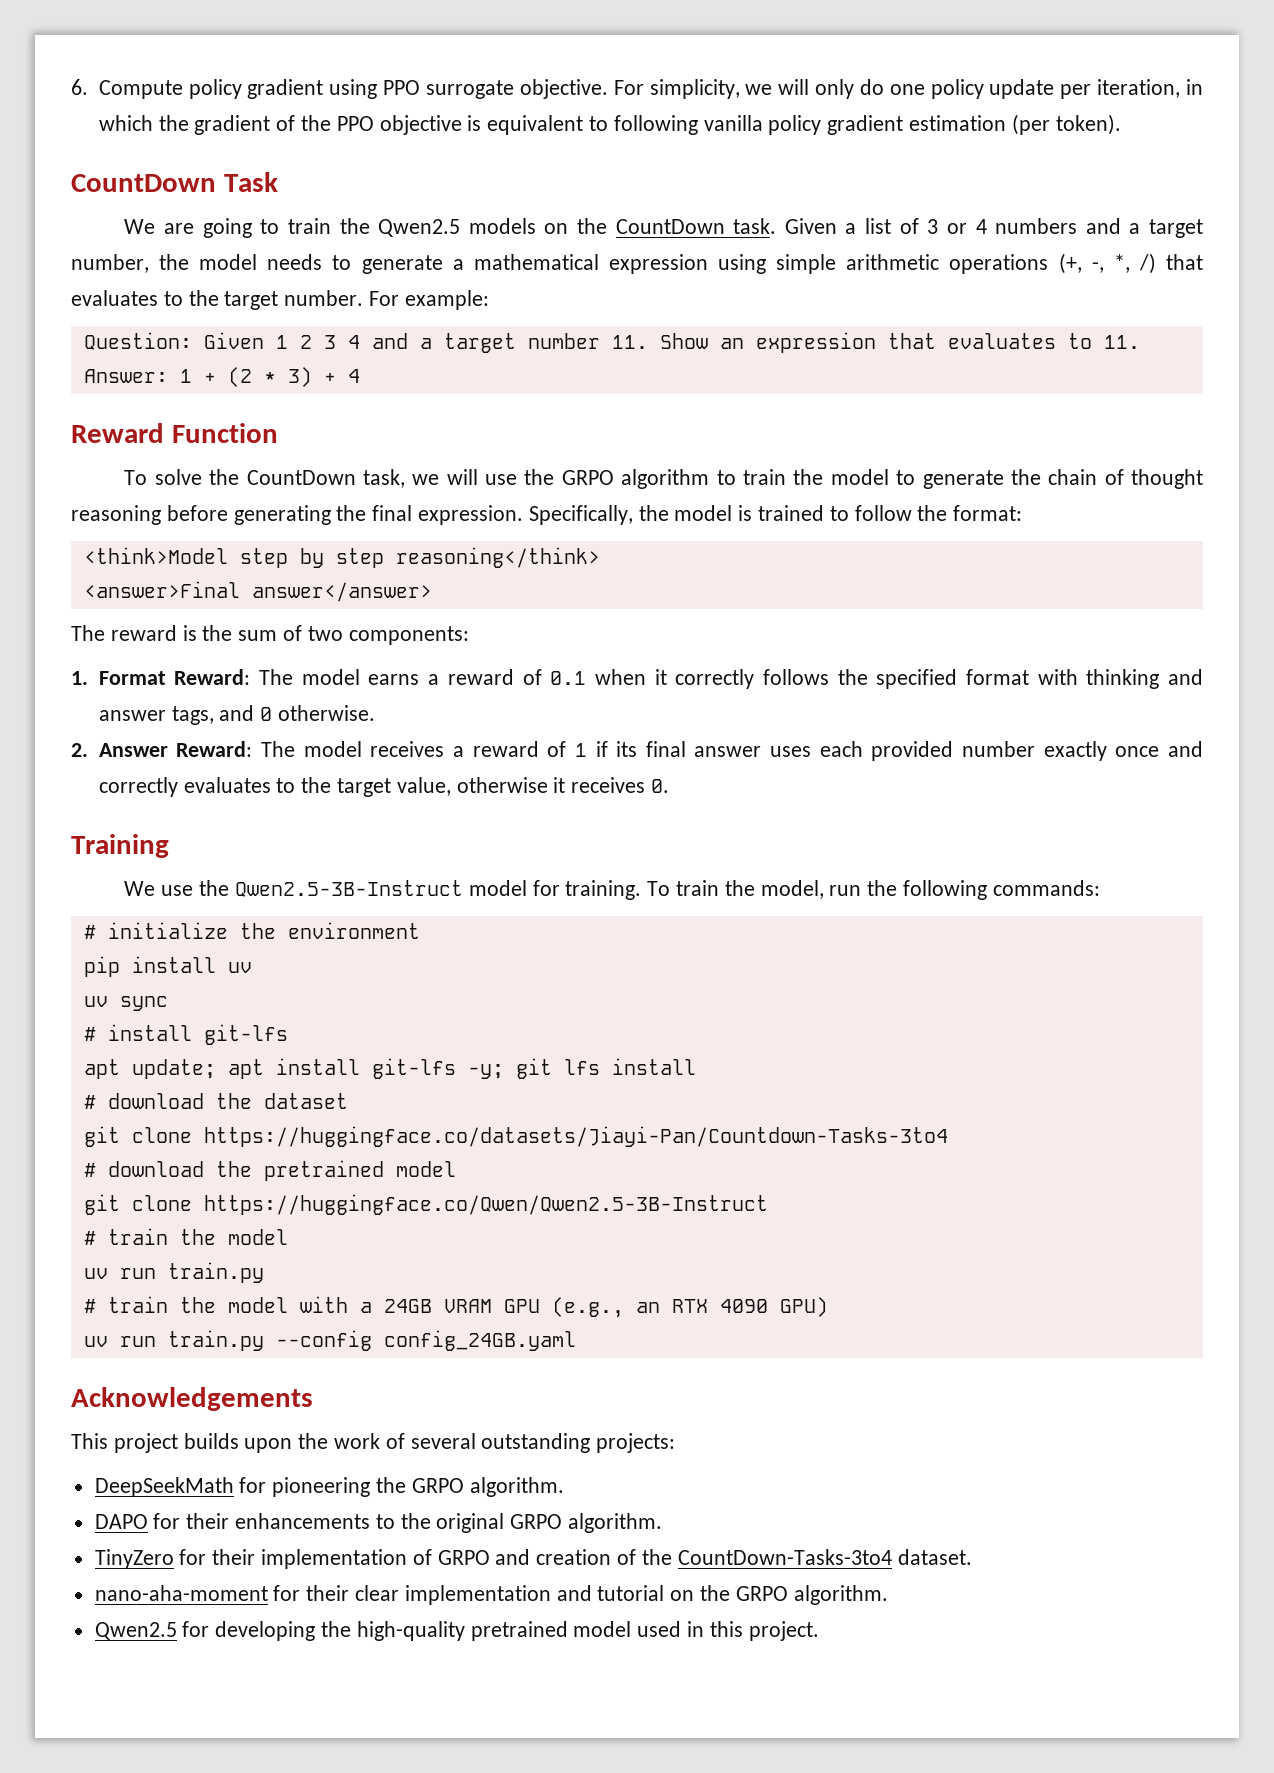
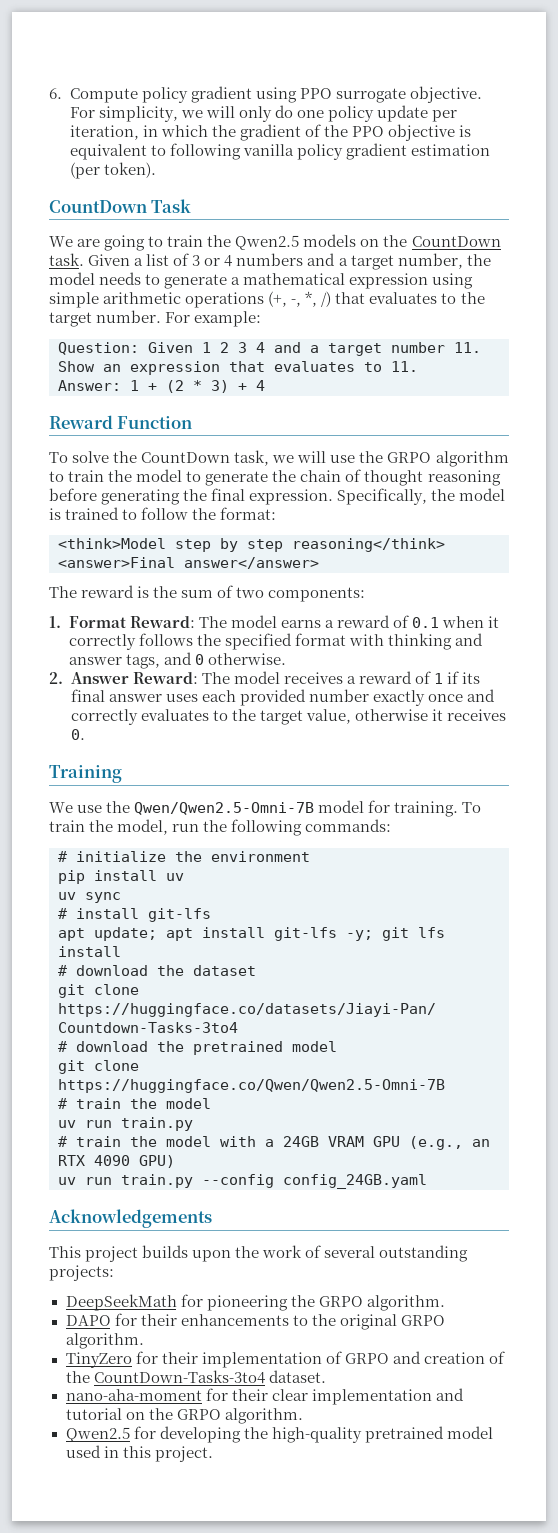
[234,880,463,897] Qwen2.5-3B-Instruct -> [134,802,315,815] Qwen/Qwen2.5-Omni-7B
[203,1194,768,1215] https://huggingface.co/Qwen/Qwen2.5-3B-Instruct -> [58,1079,445,1093] https://huggingface.co/Qwen/Qwen2.5-Omni-7B

